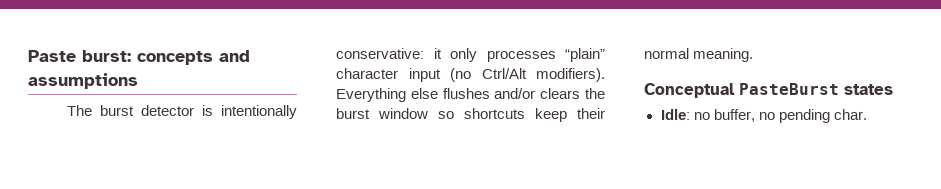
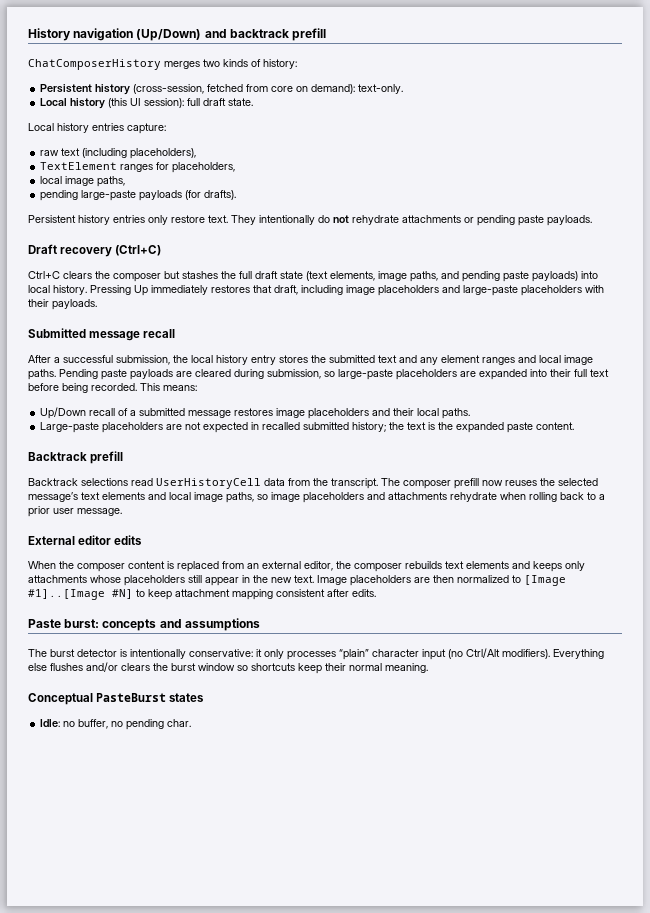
(28, 56) none -> [28,28,327,41] [28,59,297,70] [40,84,404,95] [40,98,254,109] [28,123,166,134] [40,148,197,159] [40,162,236,173] [40,176,126,187] [40,190,237,201] [28,215,592,226] [28,244,162,257] [28,271,598,282] [28,285,604,296] [28,299,97,310] [28,328,176,341] [28,355,593,365] [28,369,609,380] [28,383,197,393] [40,407,471,419] [40,422,575,433] [28,451,124,464] [28,478,598,489] [28,492,605,503] [28,506,122,517] [28,535,143,545] [28,561,585,572] [28,575,566,586] [28,589,376,600] History navigation (Up/Down) and backtrack prefill // ChatComposerHistory merges two kinds of history: // Persistent history (cross-session, fetched from core on demand): text-only. // Local history (this UI session): full draft state. // Local history entries capture: // raw text (including placeholders), // TextElement ranges for placeholders, // local image paths, // pending large-paste payloads (for drafts). // Persistent history entries only restore text. They intentionally do not rehydrate attachments or pending paste payloads. // Draft recovery (Ctrl+C) // Ctrl+C clears the composer but stashes the full draft state (text elements, image paths, and pending paste payloads) into local history. Pressing Up immediately restores that draft, including image placeholders and large-paste placeholders with their payloads. // Submitted message recall // After a successful submission, the local history entry stores the submitted text and any element ranges and local image paths. Pending paste payloads are cleared during submission, so large-paste placeholders are expanded into their full text before being recorded. This means: // Up/Down recall of a submitted message restores image placeholders and their local paths. // Large-paste placeholders are not expected in recalled submitted history; the text is the expanded paste content. // Backtrack prefill // Backtrack selections read UserHistoryCell data from the transcript. The composer prefill now reuses the selected message’s text elements and local image paths, so image placeholders and attachments rehydrate when rolling back to a prior user message. // External editor edits // When the composer content is replaced from an external editor, the composer rebuilds text elements and keeps only attachments whose placeholders still appear in the new text. Image placeholders are then normalized to [Image #1]..[Image #N] to keep attachment mapping consistent after edits. //

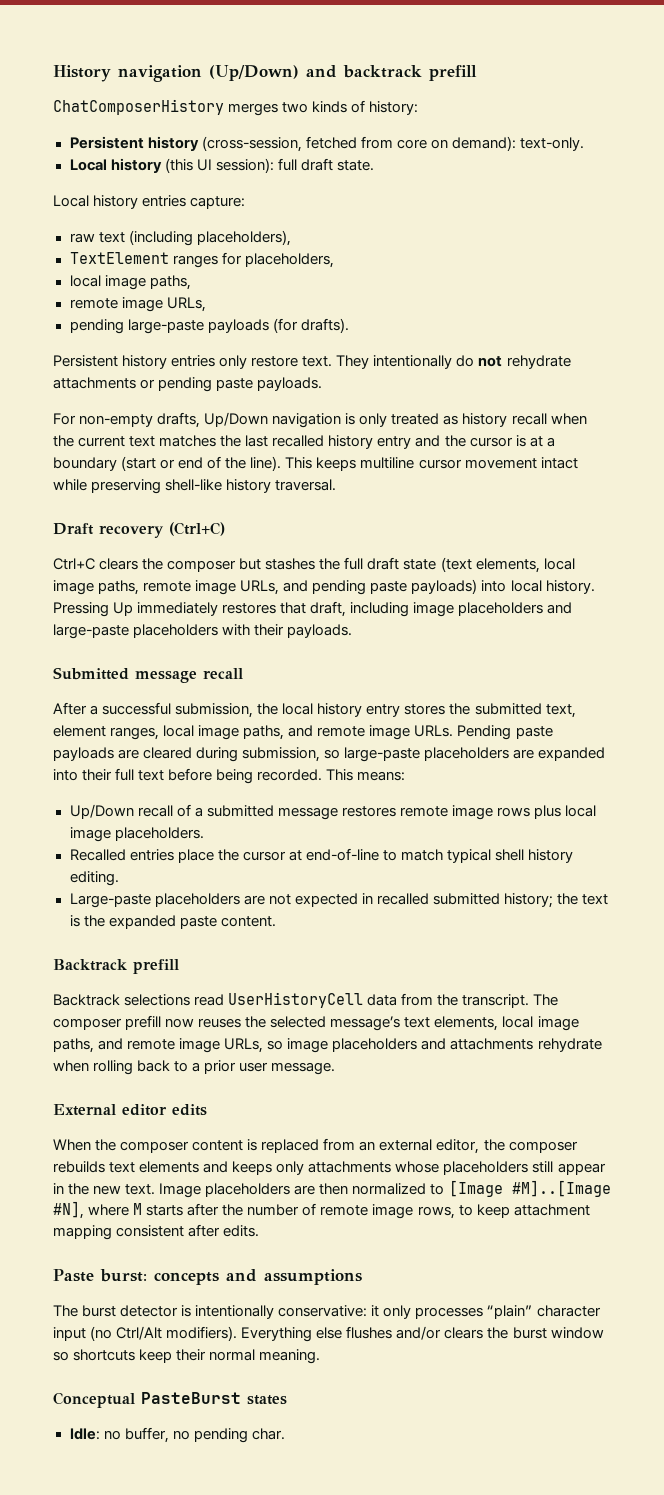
(126, 181) none -> [69,297,206,312] // remote image URLs,
(592, 220) none -> [53,412,587,428] [53,435,555,449] [53,456,578,471] [53,479,337,494] // For non-empty drafts, Up/Down navigation is only treated as history recall when the current text matches the last recalled history entry and the cursor is at a boundary (start or end of the line). This keeps multiline cursor movement intact while preserving shell-like history traversal.
[378,271,438,282] image paths, -> [543,558,575,570] [53,580,280,595] local image paths, remote image URLs,
[378,355,593,365] [28,369,56,380] text and any element ranges and local image paths. -> [545,704,576,718] [53,725,454,740] text, element ranges, local image paths, and remote image URLs.
[276,408,471,419] image placeholders and their local paths. -> [399,805,597,820] [69,827,204,842] [69,848,574,863] [69,871,119,886] remote image rows plus local image placeholders. // Recalled entries place the cursor at end-of-line to match typical shell history editing.
[102,492,254,503] elements and local image paths, -> [434,1016,579,1031] [53,1038,264,1053] elements, local image paths, and remote image URLs,
[28,589,133,600] #1]..[Image #N] -> [511,1180,611,1197] [53,1201,455,1219] #M]..[Image #N], where M starts after the number of remote image rows,

